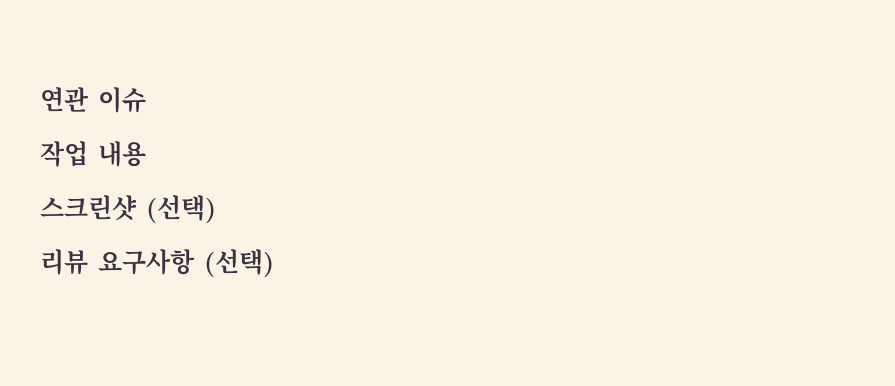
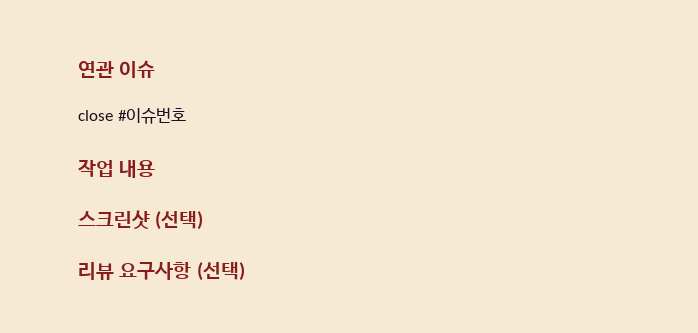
(146, 100) none -> [78,107,186,124] // close #이슈번호

